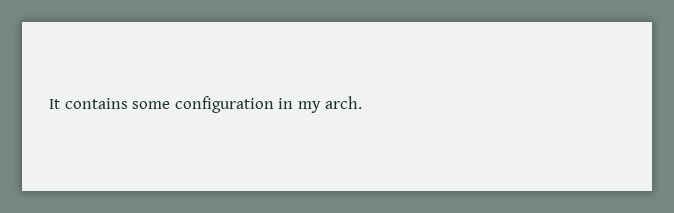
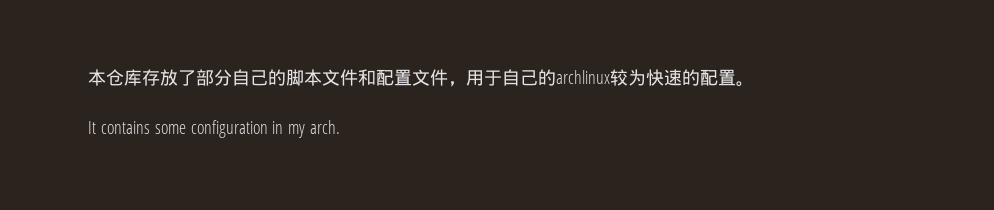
(49, 104) none -> [88,69,754,87] 本仓库存放了部分自己的脚本文件和配置文件，用于自己的archlinux较为快速的配置。 //

